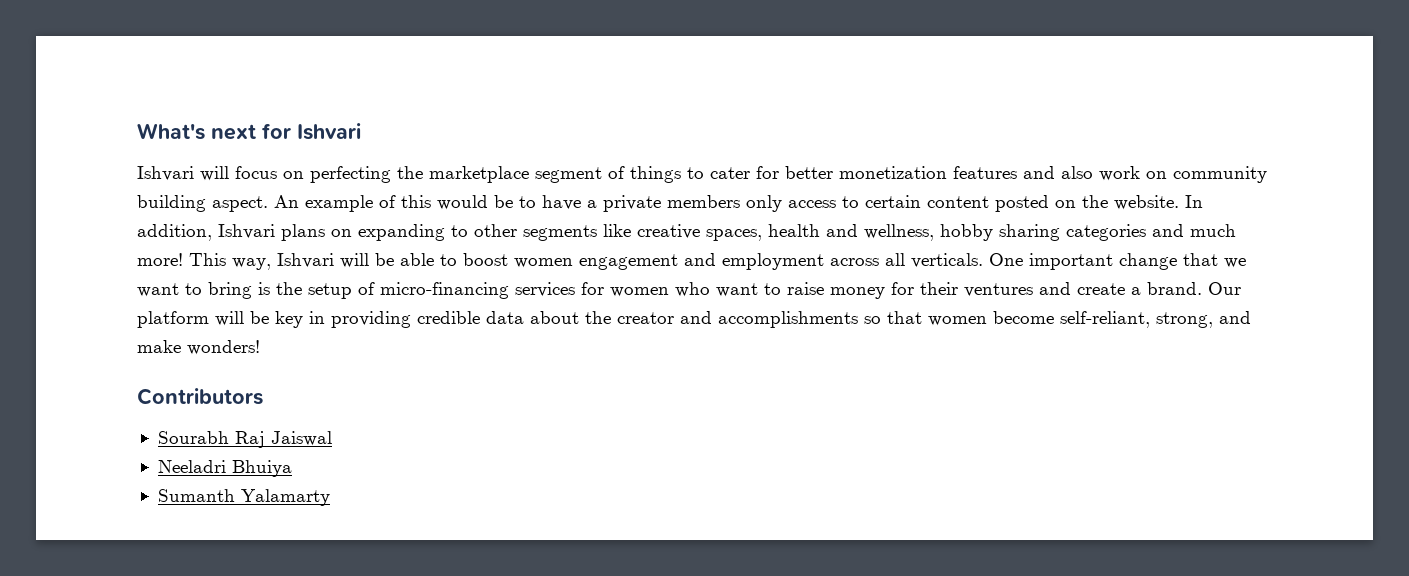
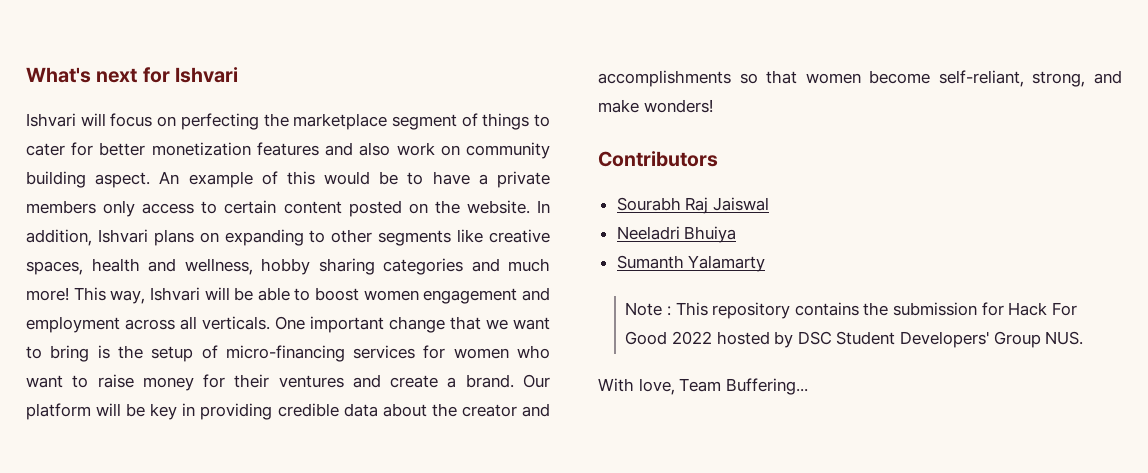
(330, 497) none -> [625,302,1077,319] [625,331,1084,348] [598,378,808,395] // Note : This repository contains the submission for Hack For Good 2022 hosted by DSC Student Developers' Group NUS. // With love, Team Buffering...

